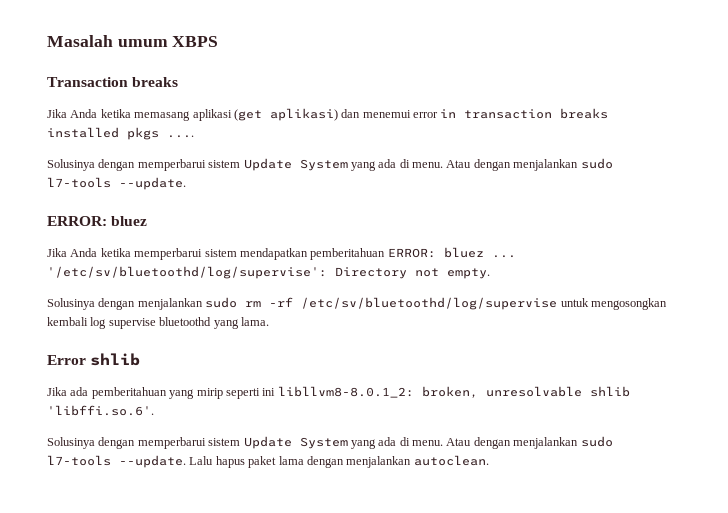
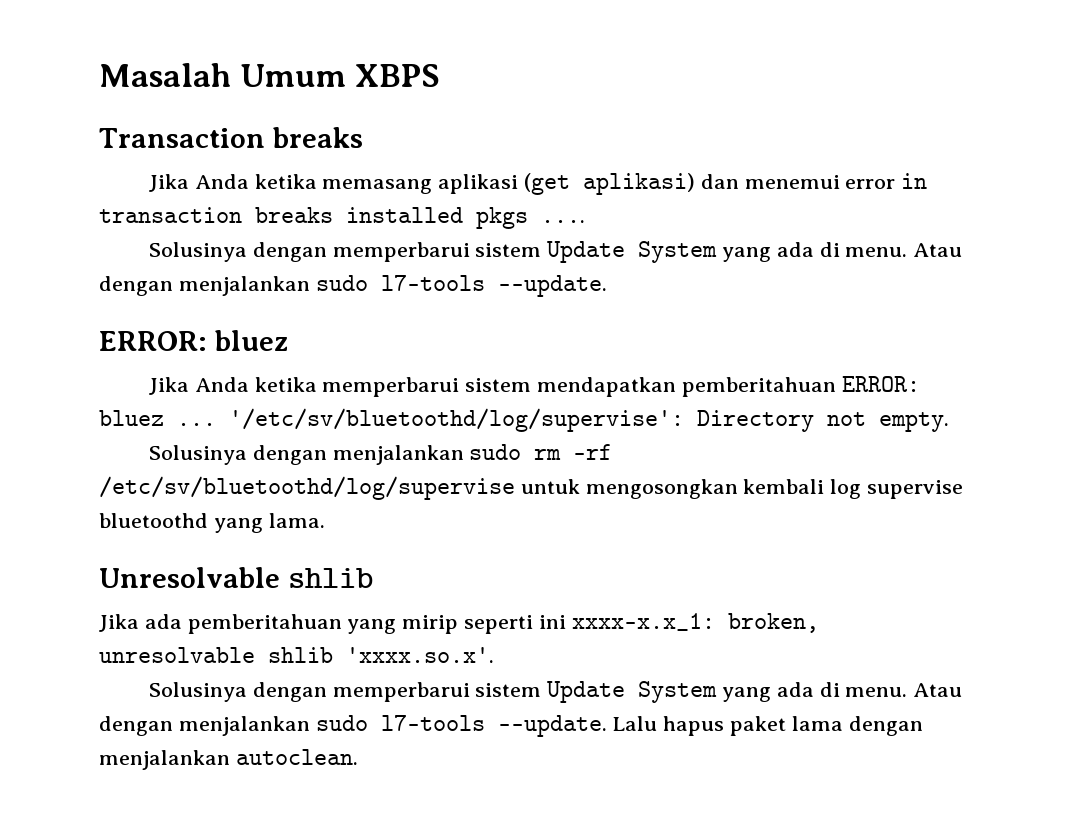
[117,39,168,47] umum -> [240,64,347,87] Umum
[47,355,86,365] Error -> [99,567,280,588] Unresolvable
[277,386,414,398] libllvm8-8.0.1_2: -> [571,613,715,631] xxxx-x.x_1:
[47,405,154,416] 'libffi.so.6'. -> [346,647,494,663] 'xxxx.so.x'.

